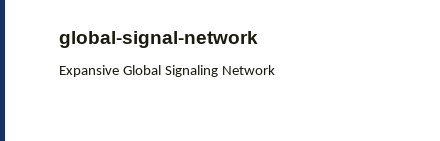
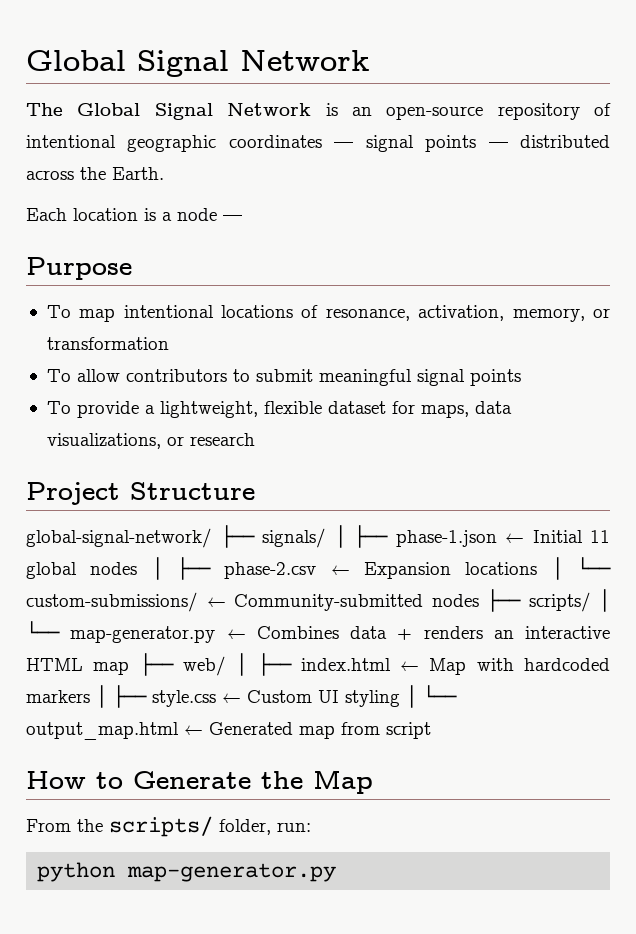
[59,31,258,48] [59,65,275,77] global-signal-network // Expansive Global Signaling Network -> [26,50,369,77] [26,103,611,120] [26,135,611,152] [26,167,164,180] [26,208,242,221] [26,257,132,280] [46,305,610,322] [46,337,169,350] [46,369,521,386] [46,401,512,418] [46,433,255,449] [26,482,255,505] [26,525,610,548] [26,557,611,580] [26,589,610,612] [26,621,610,643] [26,653,610,676] [26,685,457,708] [26,722,431,740] [26,770,373,794] [26,816,311,837] [37,862,337,882] Global Signal Network // The Global Signal Network is an open-source repository of intentional geographic coordinates — signal points — distributed across the Earth. // Each location is a node — // Purpose // To map intentional locations of resonance, activation, memory, or transformation // To allow contributors to submit meaningful signal points // To provide a lightweight, flexible dataset for maps, data visualizations, or research // Project Structure // global-signal-network/ ├── signals/ │ ├── phase-1.json ← Initial 11 global nodes │ ├── phase-2.csv ← Expansion locations │ └── custom-submissions/ ← Community-submitted nodes ├── scripts/ │ └── map-generator.py ← Combines data + renders an interactive HTML map ├── web/ │ ├── index.html ← Map with hardcoded markers │ ├── style.css ← Custom UI styling │ └── output_map.html ← Generated map from script // How to Generate the Map // From the scripts/ folder, run: // python map-generator.py

